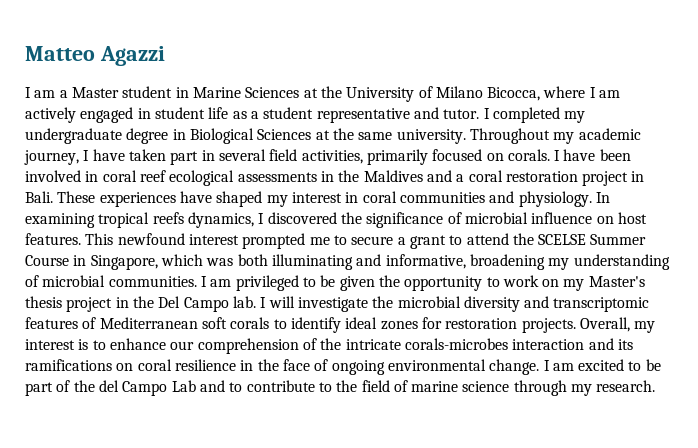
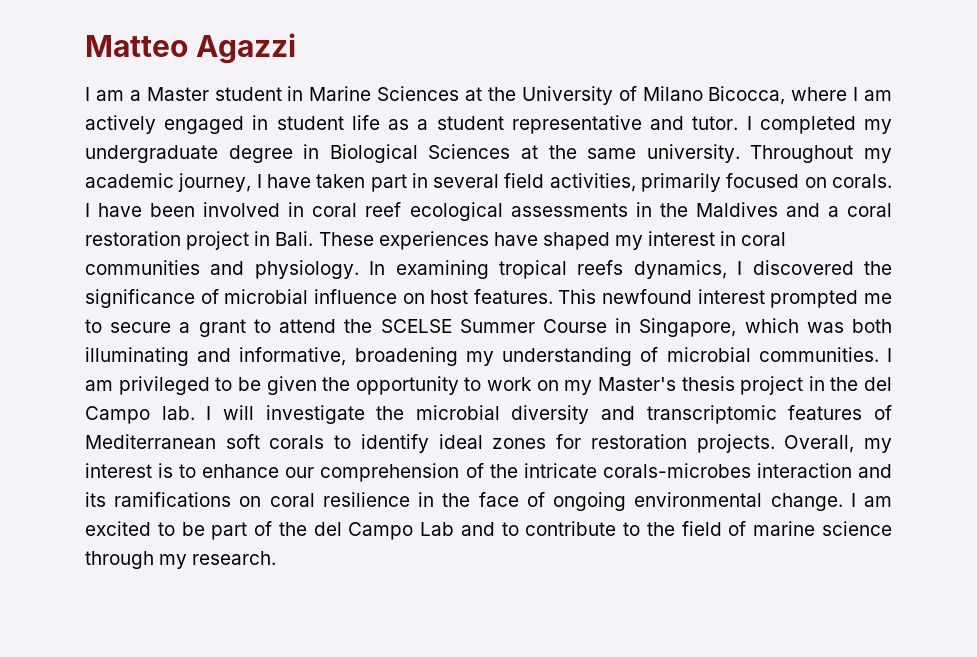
[158,296,181,308] Del -> [864,377,892,391] del

